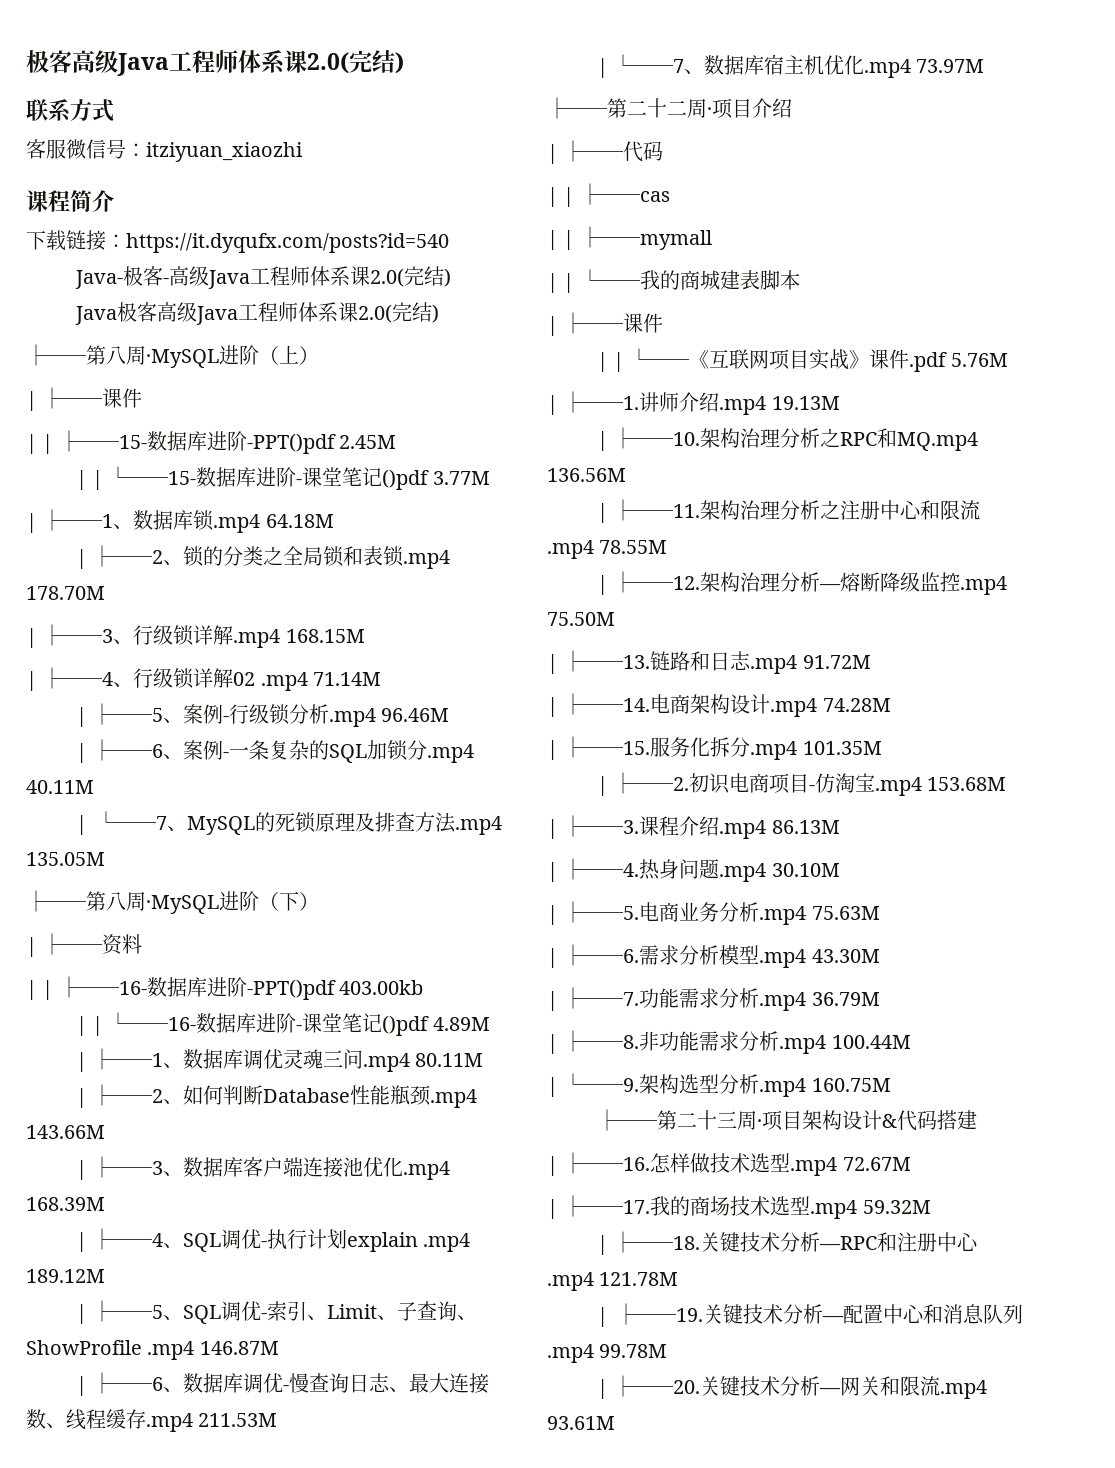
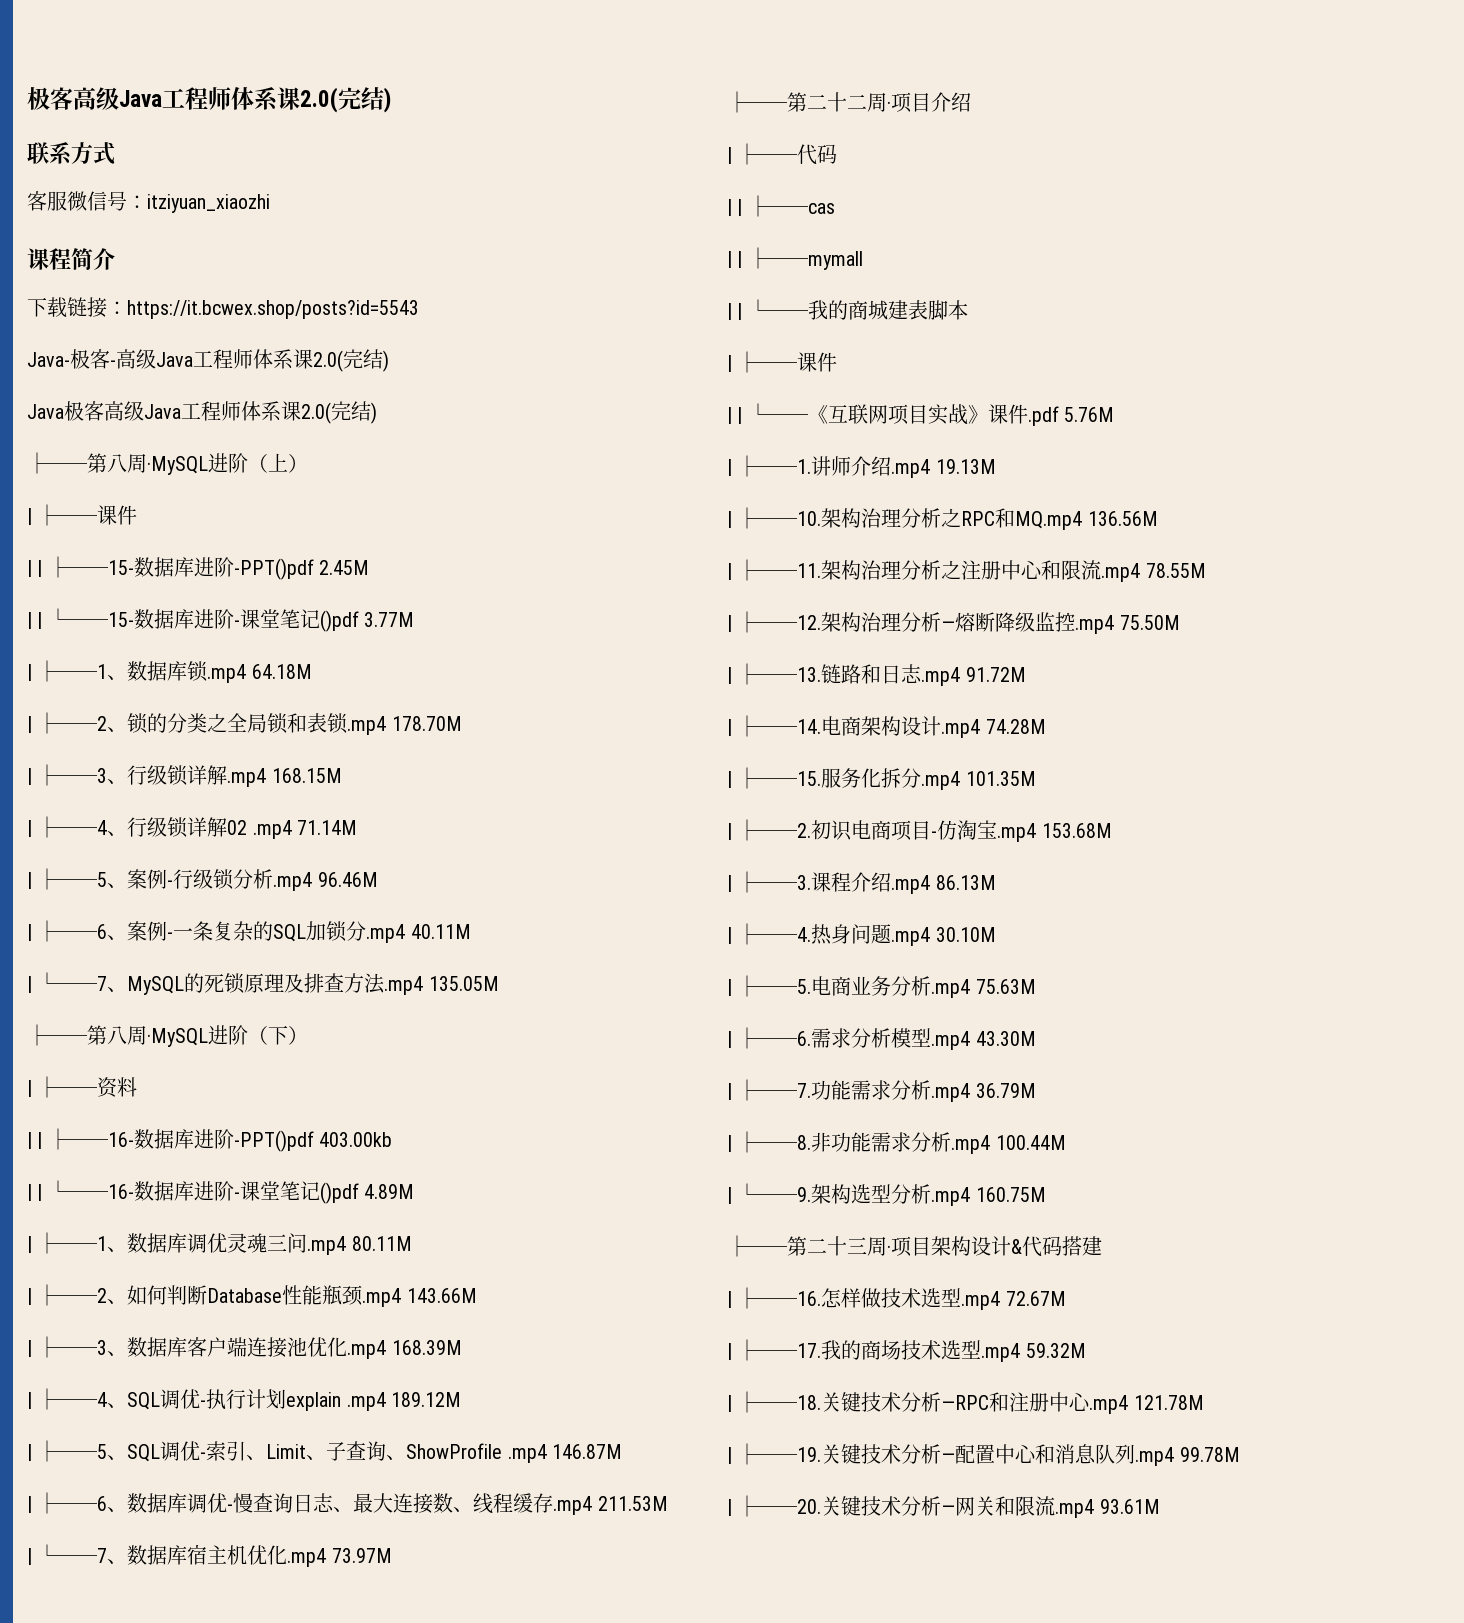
[126,233,449,253] https://it.dyqufx.com/posts?id=540 -> [127,300,419,319] https://it.bcwex.shop/posts?id=5543

